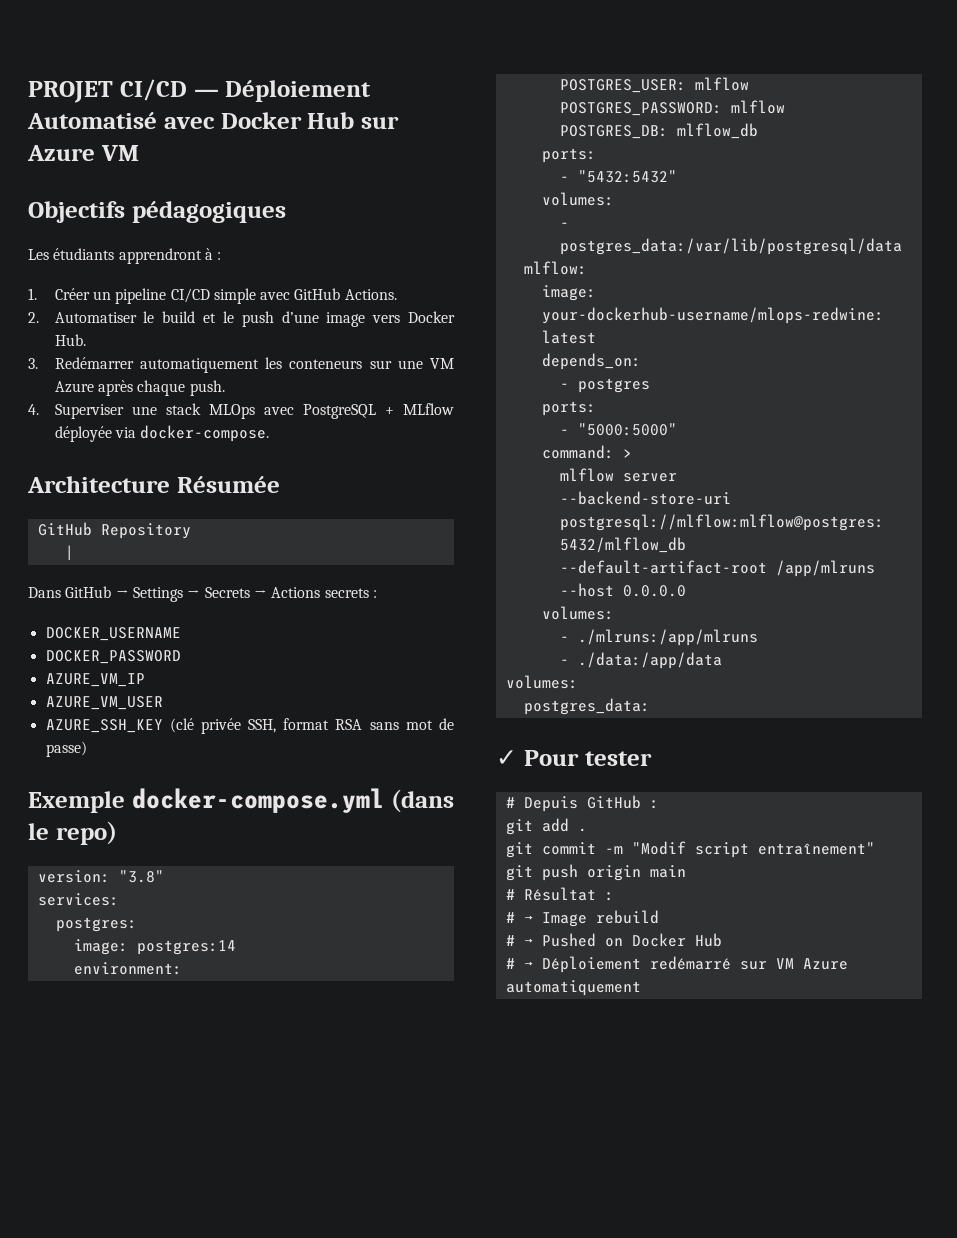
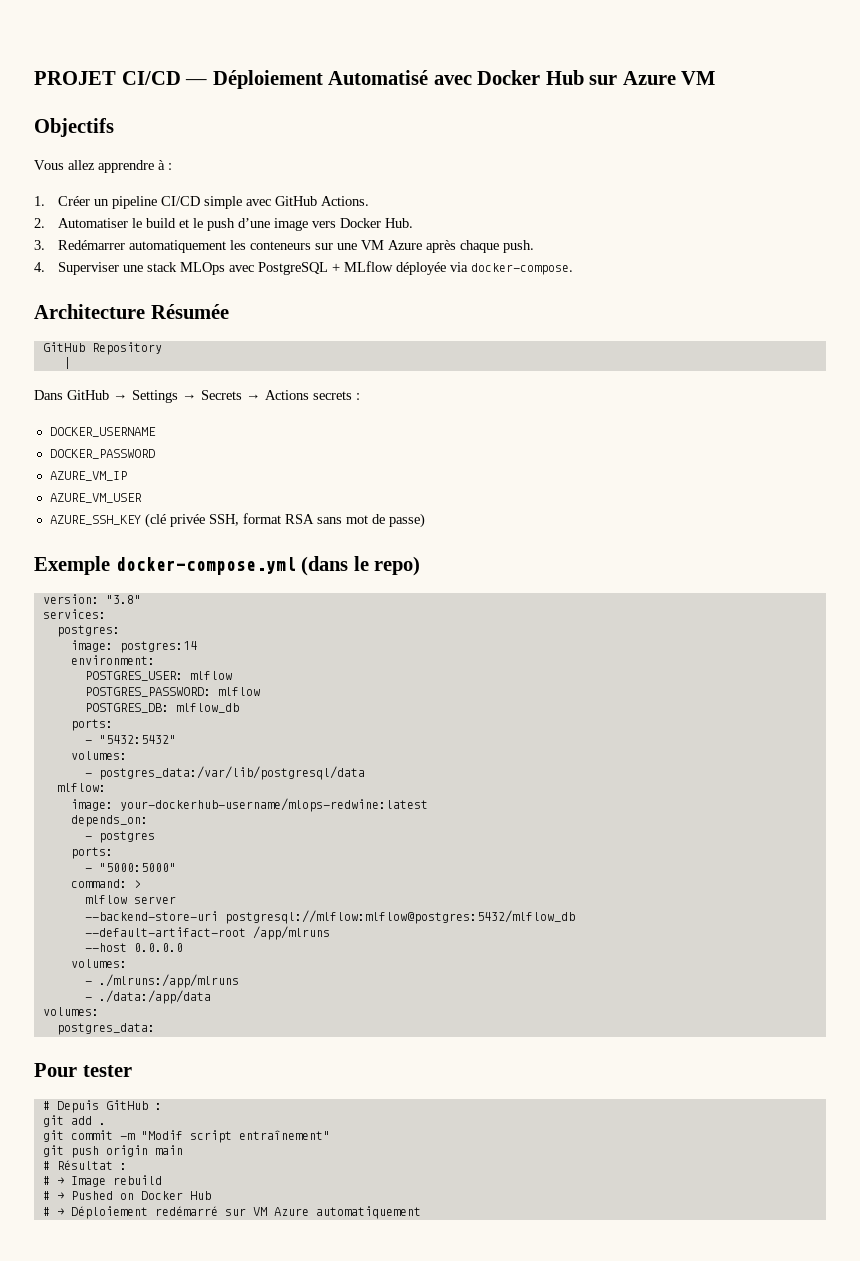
[131,201,286,223] [28,248,202,264] pédagogiques // Les étudiants apprendront -> [34,160,154,173] // Vous allez apprendre
[496,750,517,766] ✓ -> (155, 1029) none

